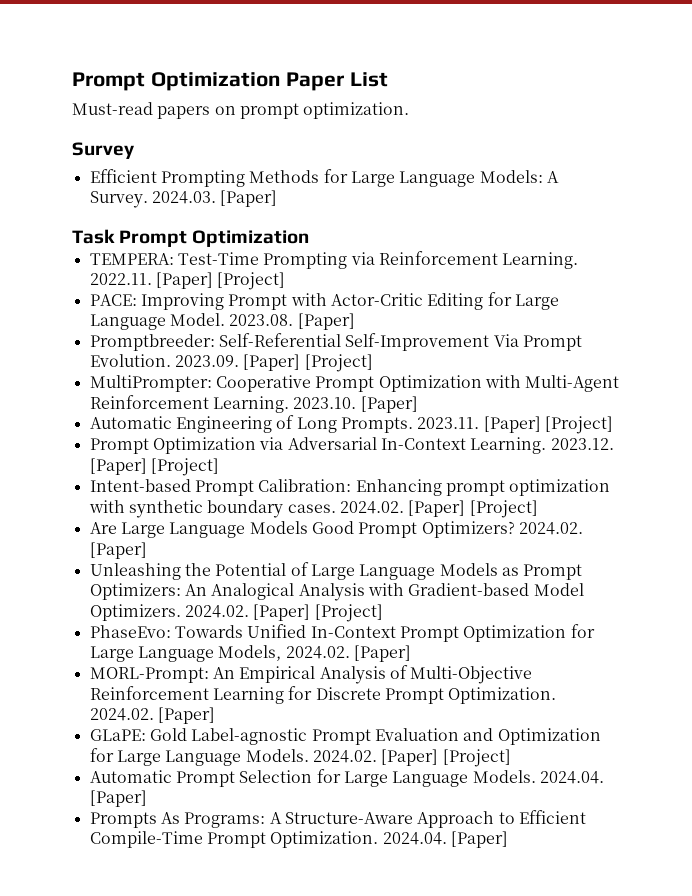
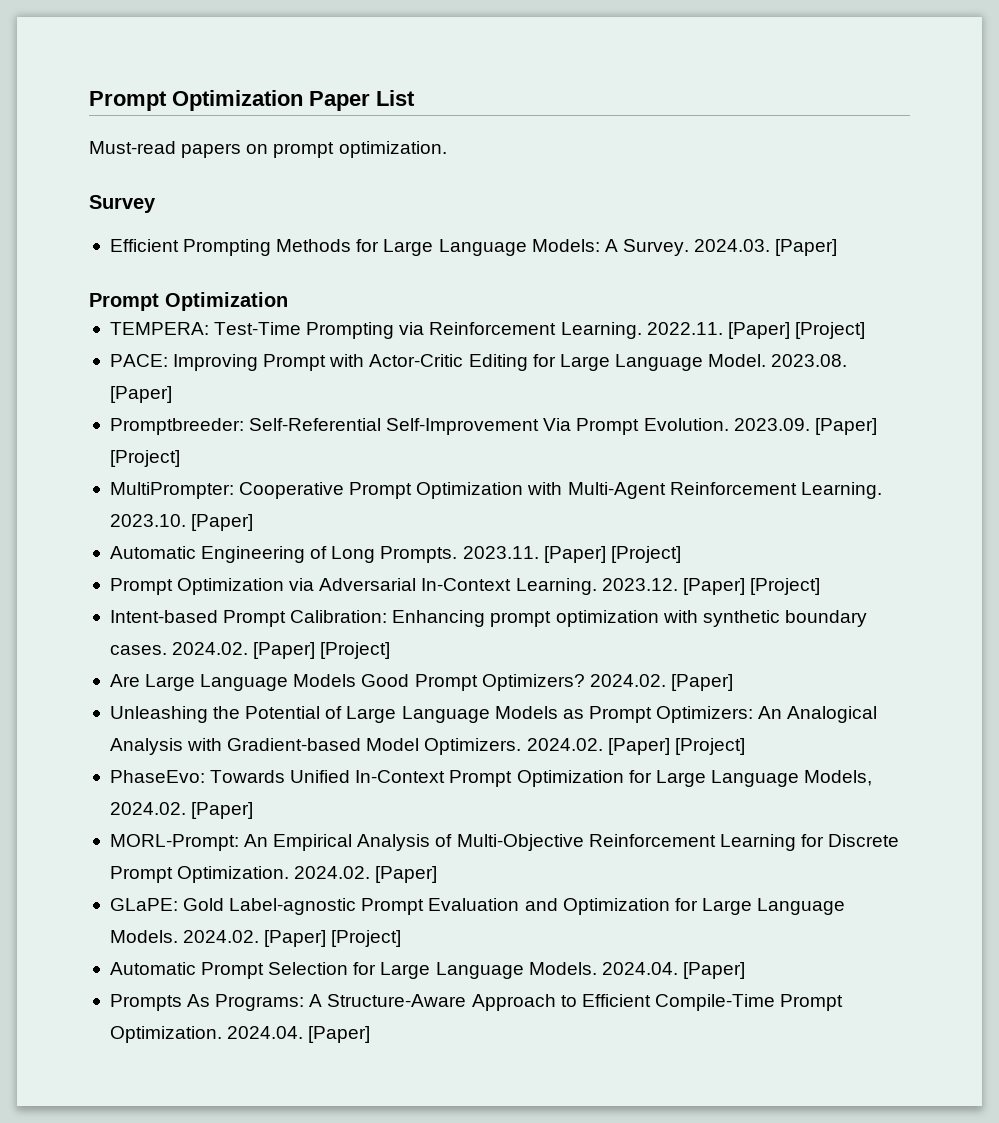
[72,229,115,244] Task -> (838, 247) none

